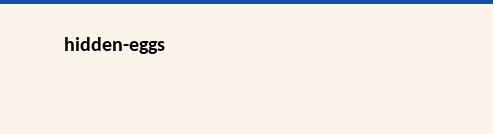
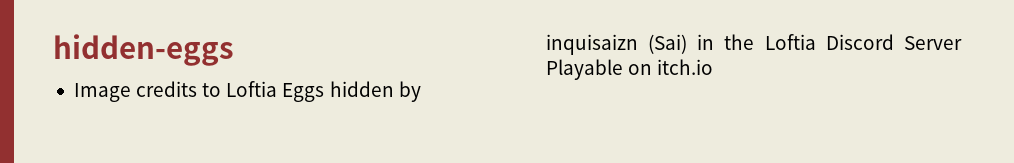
(165, 45) none -> [73,81,421,102] [545,34,962,55] [545,59,714,80] // Image credits to Loftia Eggs hidden by inquisaizn (Sai) in the Loftia Discord Server Playable on itch.io

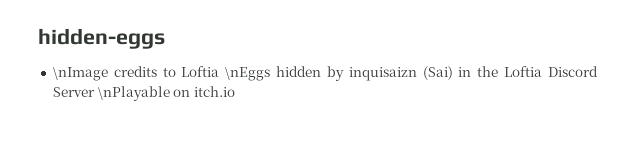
[73,83,131,102] Image -> [52,67,108,81] \nImage
[282,83,325,102] Eggs -> [225,67,271,81] \nEggs
[545,59,623,80] Playable -> [97,86,170,101] \nPlayable

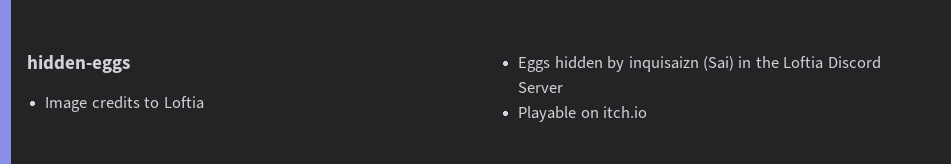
[52,67,108,81] \nImage -> [45,97,88,112] Image
[225,67,271,81] \nEggs -> [518,57,551,72] // Eggs
[97,86,170,101] \nPlayable -> [518,106,577,122] // Playable

